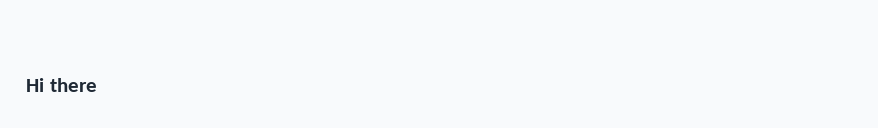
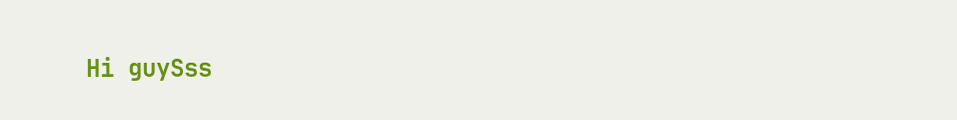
[49,78,97,92] there -> [127,58,213,81] guySss

